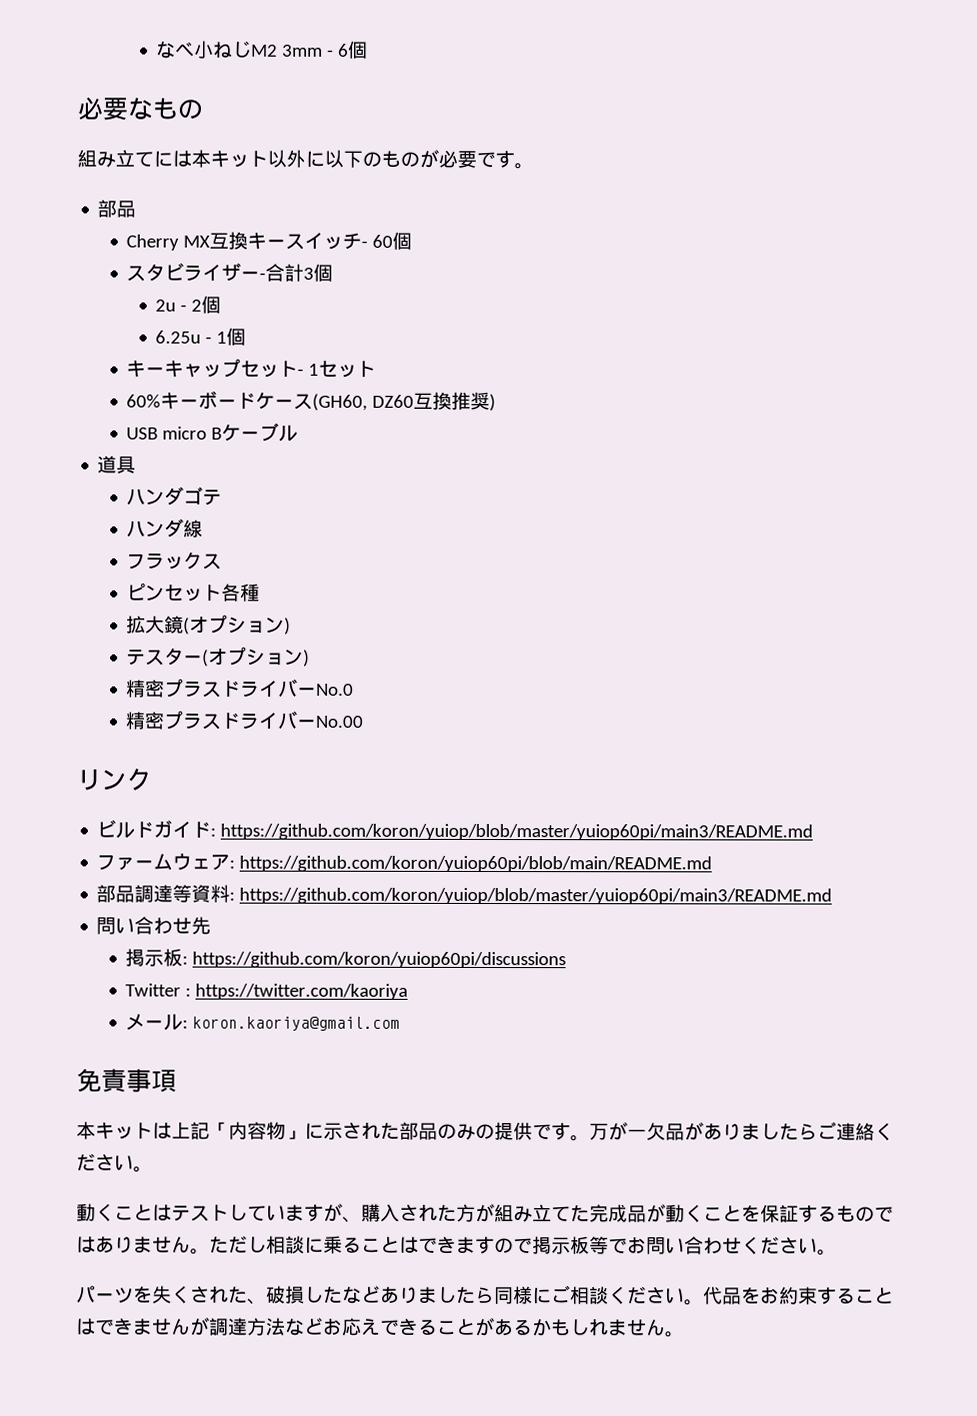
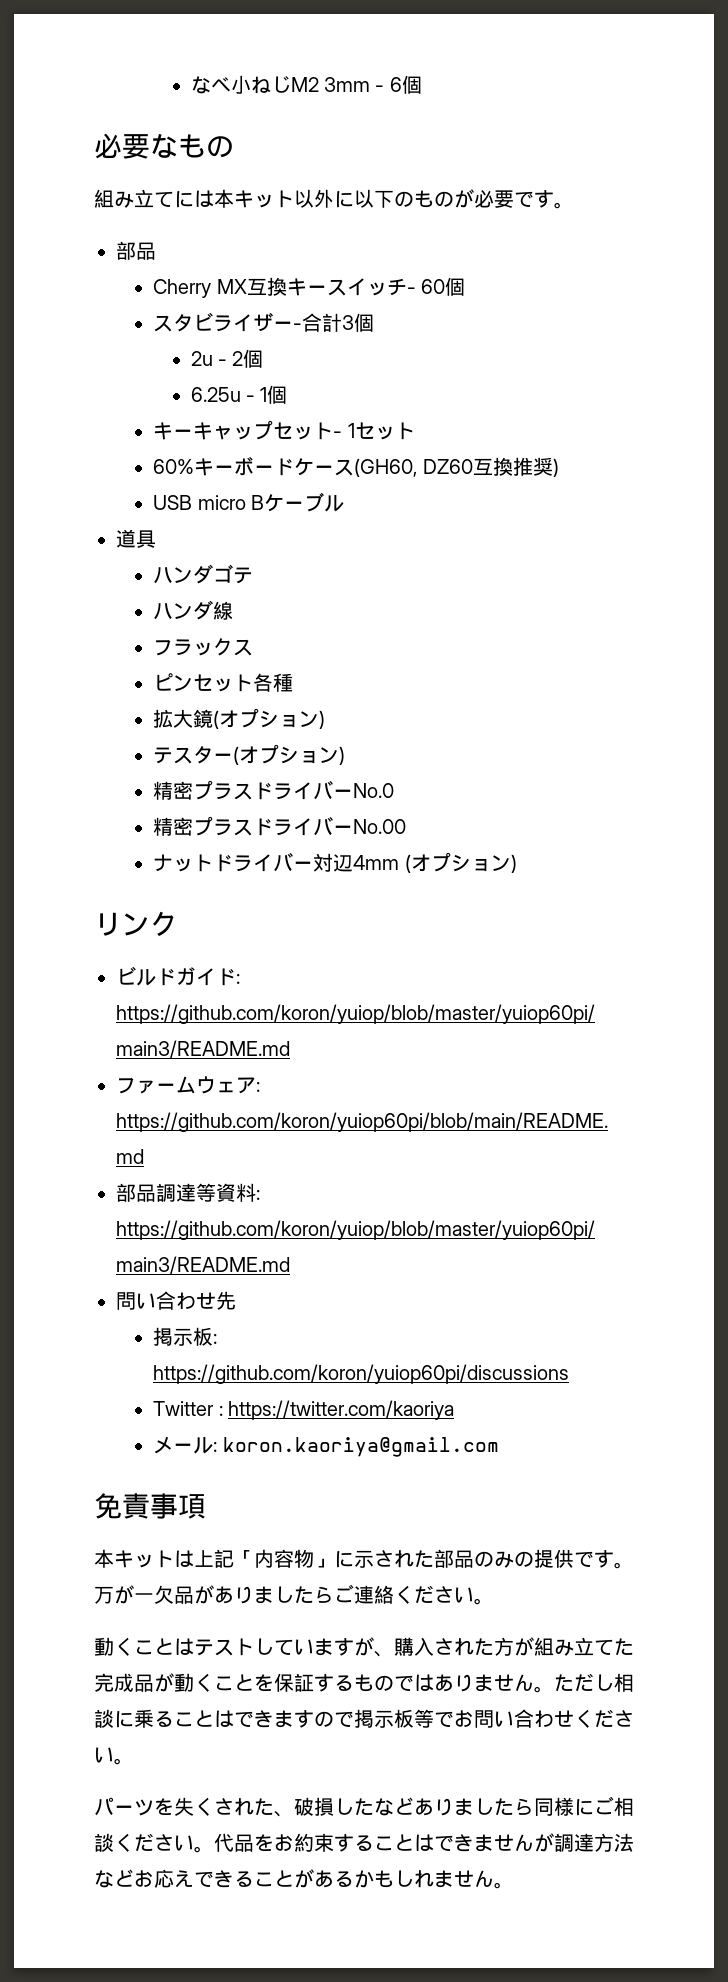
(364, 721) none -> [153,852,517,873] // ナットドライバー対辺4mm (オプション)

